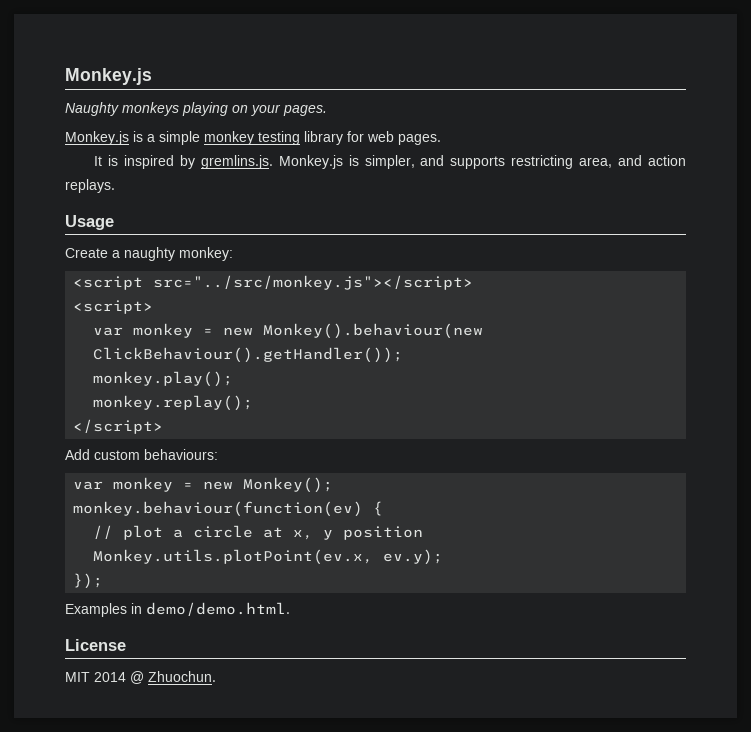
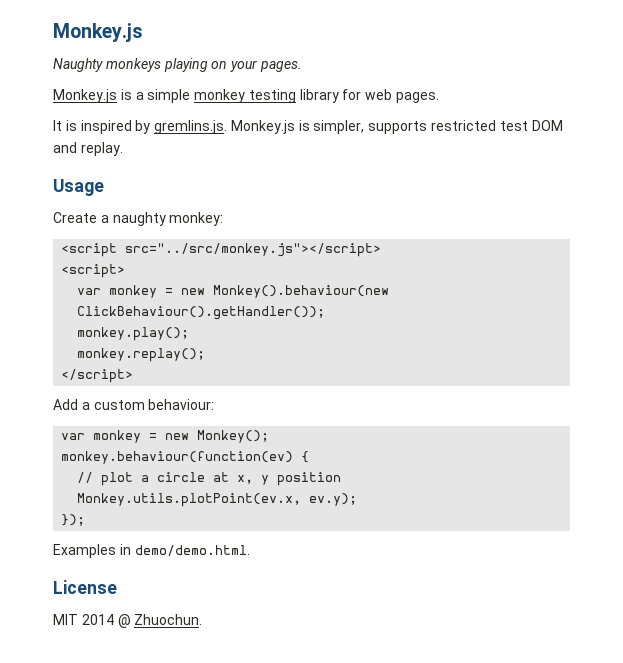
[420,155,686,169] [65,179,115,193] and supports restricting area, and action replays. -> [368,120,563,134] [53,142,123,156] supports restricted test DOM and replay.
[94,449,218,460] custom behaviours: -> [81,399,215,410] a custom behaviour:

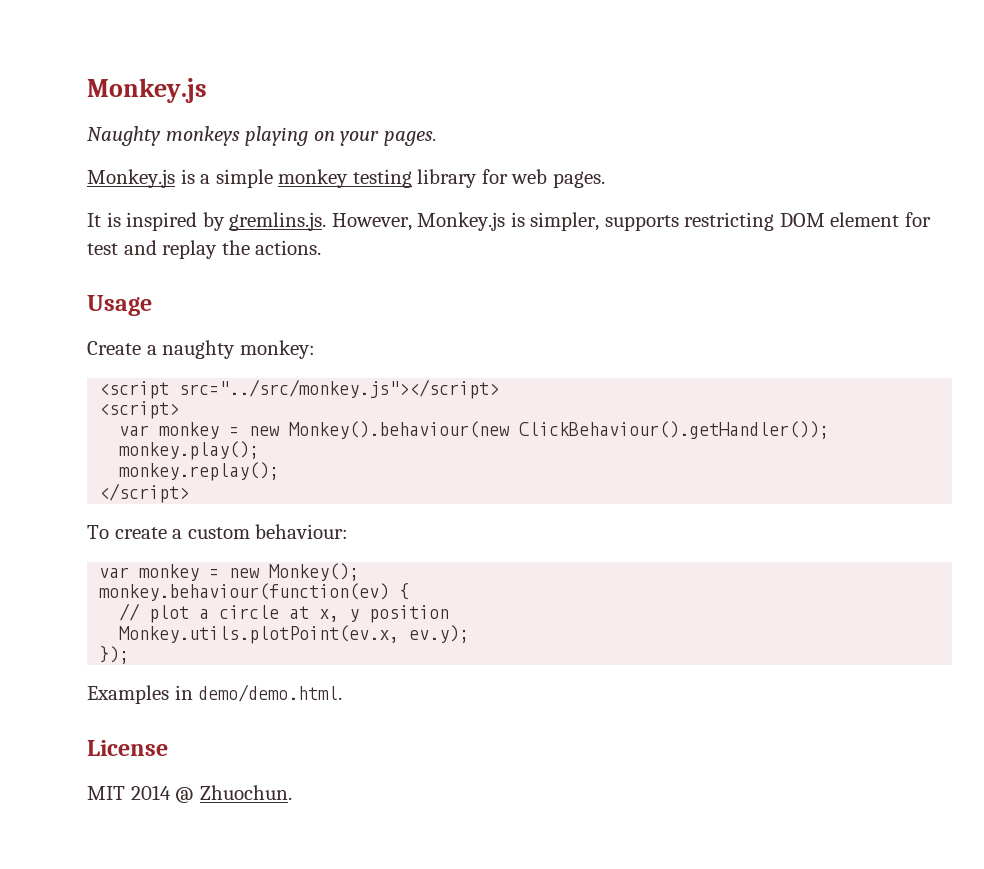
(228, 127) none -> [331,213,412,231] However,
[431,120,563,131] [53,142,123,156] restricted test DOM and replay. -> [684,212,931,231] [87,240,322,259] restricting DOM element for test and replay the actions.
[53,399,78,410] Add -> [87,525,167,539] To create

